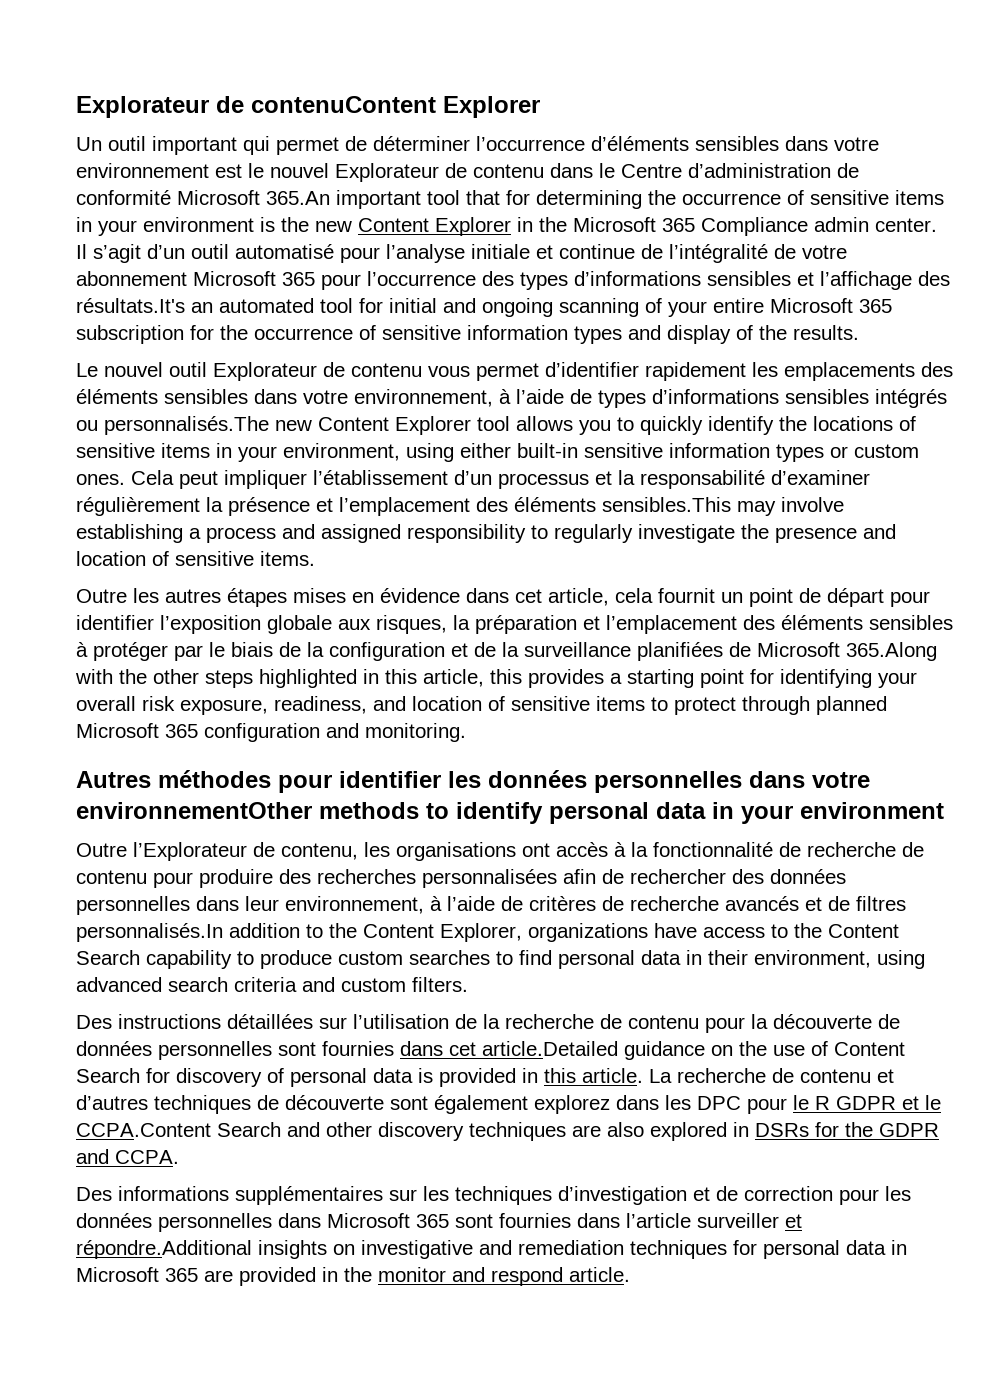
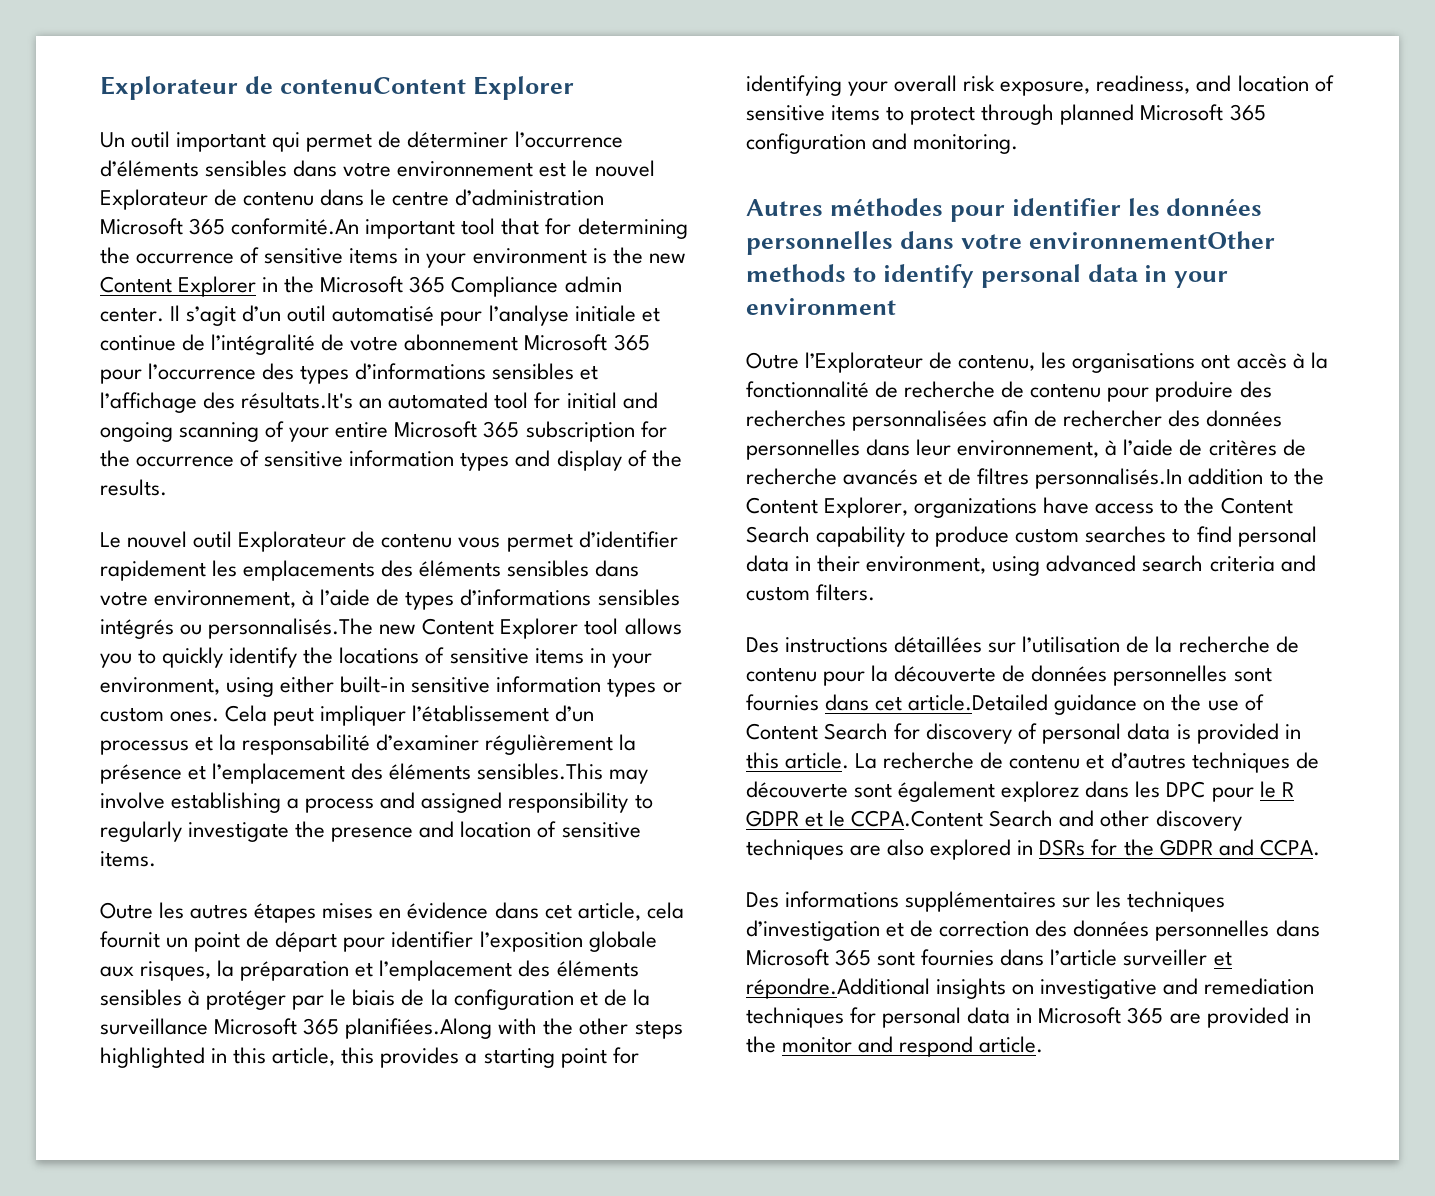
[621,163,859,178] [76,190,330,205] Centre d’administration de conformité Microsoft 365.An -> [392,189,605,206] [100,218,360,235] centre d’administration Microsoft 365 conformité.An
[637,642,937,661] planifiées de Microsoft 365.Along -> [214,1018,493,1039] Microsoft 365 planifiées.Along
[839,1186,911,1205] pour les -> [1035,920,1068,937] des

